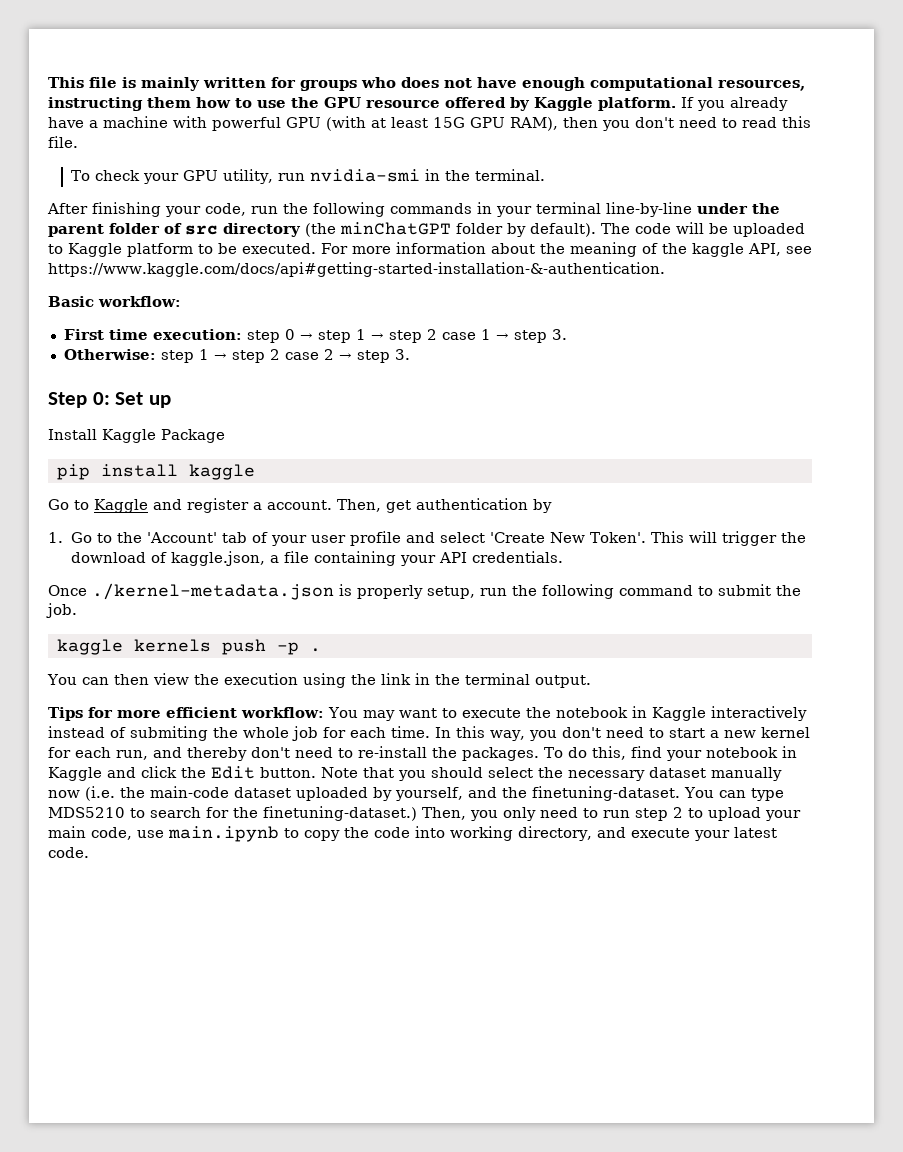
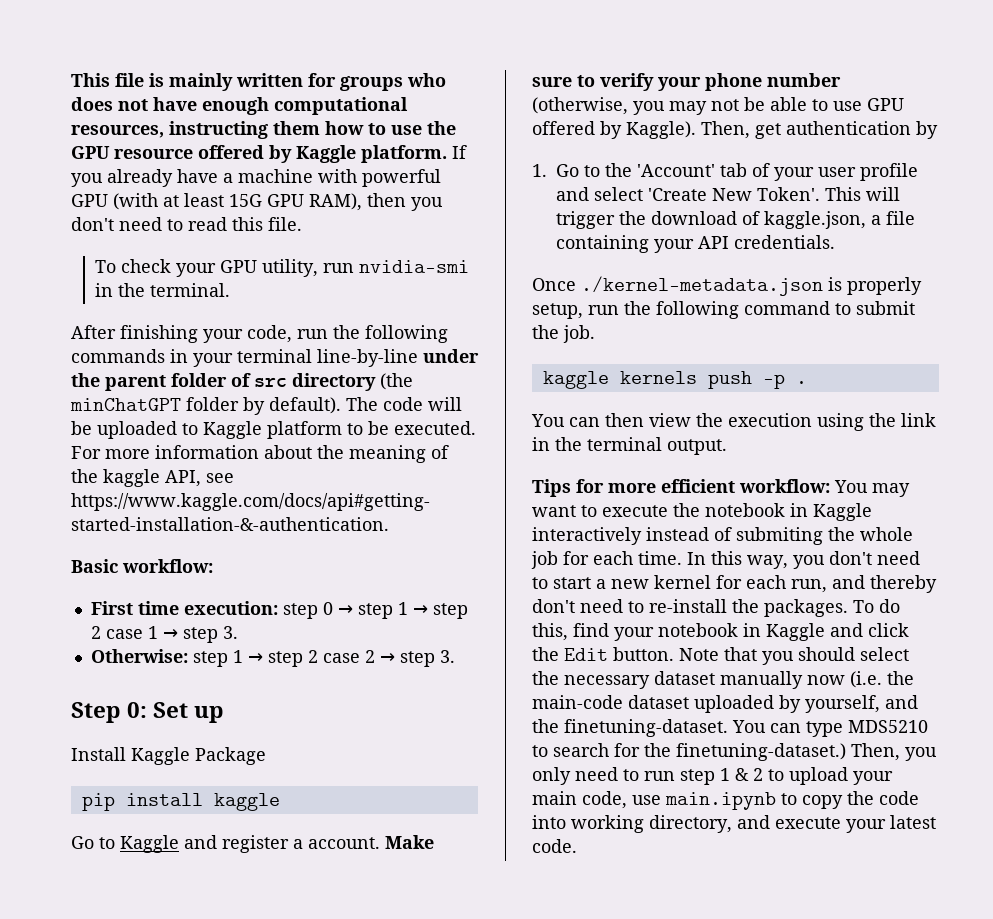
(332, 505) none -> [385,835,434,849] [532,73,841,91] [532,97,904,115] [532,121,696,139] Make sure to verify your phone number (otherwise, you may not be able to use GPU offered by Kaggle).
(668, 814) none -> [720,768,749,781] 1 &

